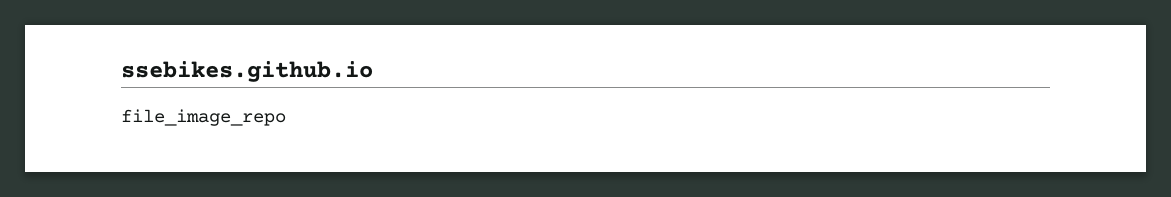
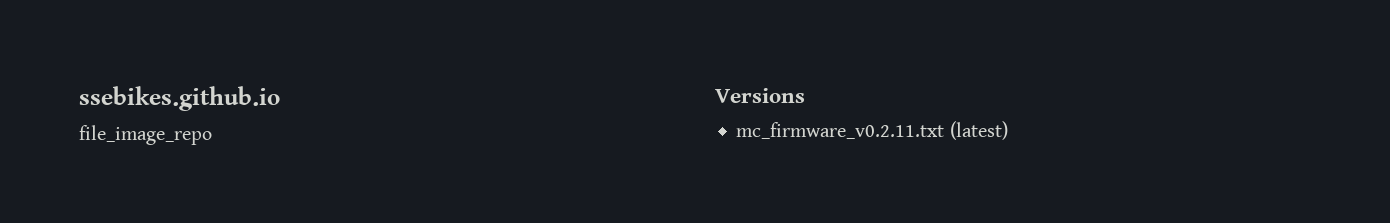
(286, 117) none -> [715,88,805,103] [736,121,1008,140] // Versions // mc_firmware_v0.2.11.txt (latest)

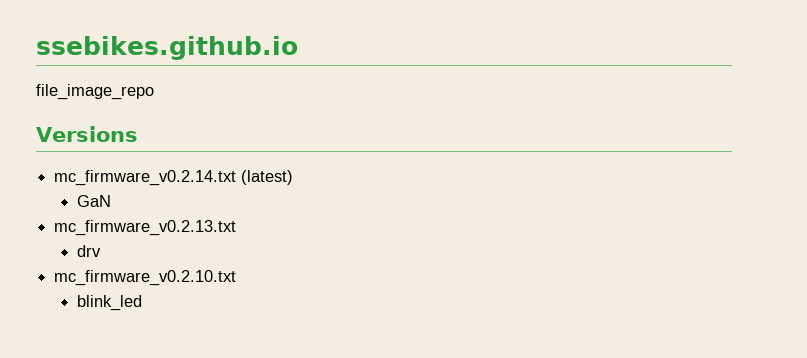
[736,122,945,139] mc_firmware_v0.2.11.txt -> [54,170,237,186] mc_firmware_v0.2.14.txt
(1008, 130) none -> [76,195,111,207] [54,220,237,236] [76,245,101,257] [54,270,237,286] [76,295,142,311] // GaN // mc_firmware_v0.2.13.txt // drv // mc_firmware_v0.2.10.txt // blink_led

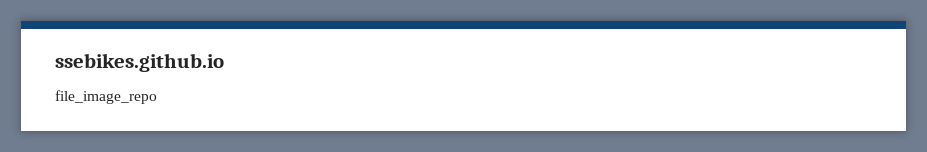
[36,126,138,142] [54,170,294,186] [76,195,111,207] [54,220,237,236] [76,245,101,257] [54,270,237,286] [76,295,142,311] // Versions // mc_firmware_v0.2.14.txt (latest) // GaN // mc_firmware_v0.2.13.txt // drv // mc_firmware_v0.2.10.txt // blink_led -> (157, 97) none

